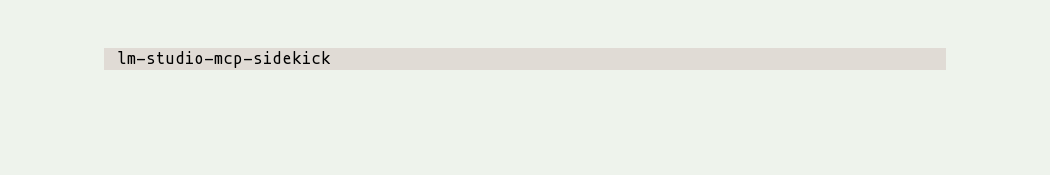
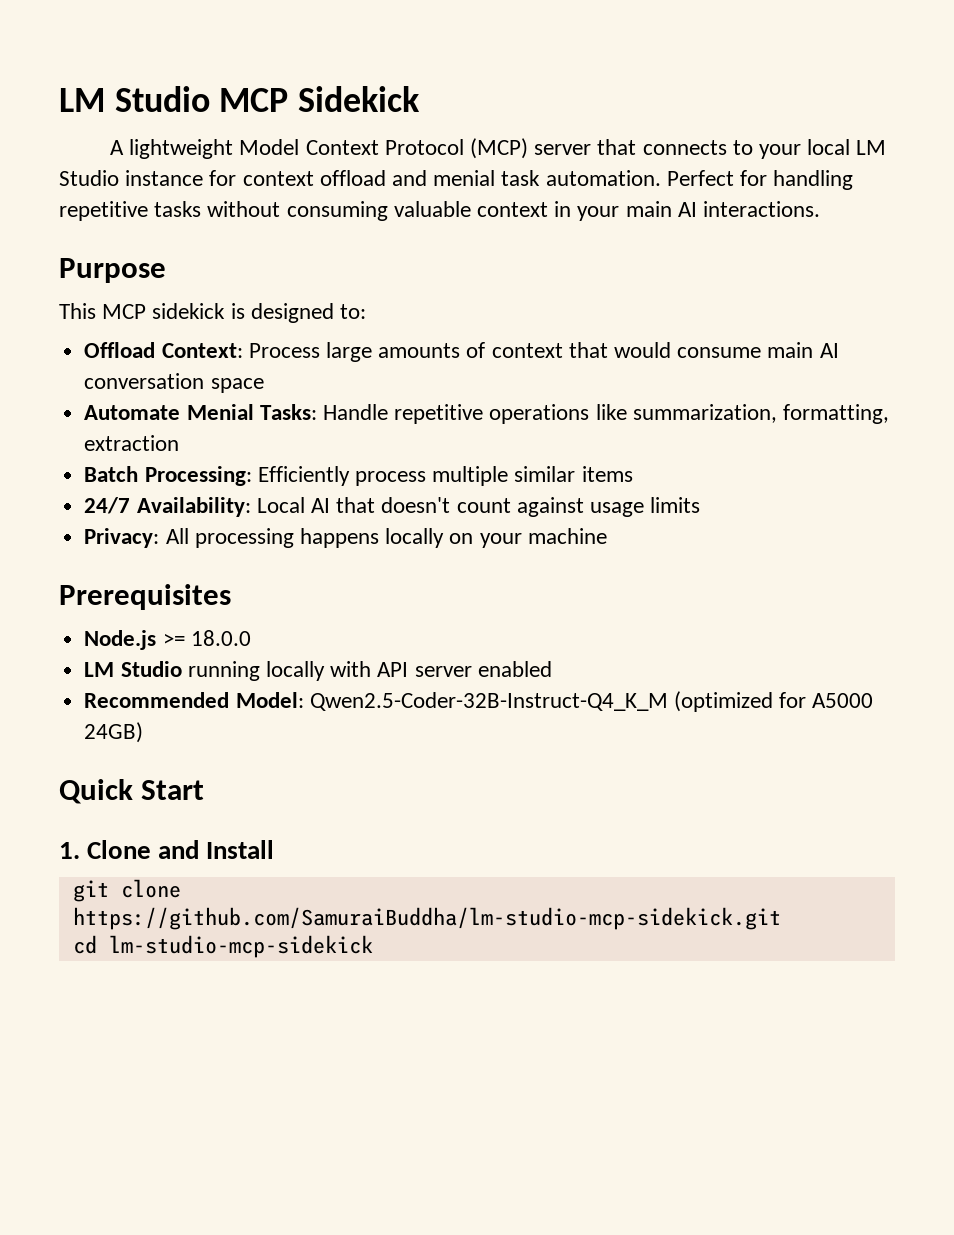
(116, 59) none -> [59,86,421,112] [109,138,887,159] [59,170,854,190] [59,201,821,221] [59,258,166,283] [59,303,367,323] [84,342,839,362] [84,373,264,393] [84,404,889,424] [84,435,180,451] [84,466,633,486] [84,497,701,517] [84,528,607,548] [59,584,231,610] [84,630,251,650] [84,661,552,681] [84,691,874,712] [84,722,144,743] [59,779,205,804] [59,840,275,859] [72,879,181,902] [72,907,781,930] [72,935,97,954] LM Studio MCP Sidekick // A lightweight Model Context Protocol (MCP) server that connects to your local LM Studio instance for context offload and menial task automation. Perfect for handling repetitive tasks without consuming valuable context in your main AI interactions. // Purpose // This MCP sidekick is designed to: // Offload Context: Process large amounts of context that would consume main AI conversation space // Automate Menial Tasks: Handle repetitive operations like summarization, formatting, extraction // Batch Processing: Efficiently process multiple similar items // 24/7 Availability: Local AI that doesn't count against usage limits // Privacy: All processing happens locally on your machine // Prerequisites // Node.js >= 18.0.0 // LM Studio running locally with API server enabled // Recommended Model: Qwen2.5-Coder-32B-Instruct-Q4_K_M (optimized for A5000 24GB) // Quick Start // 1. Clone and Install // git clone https://github.com/SamuraiBuddha/lm-studio-mcp-sidekick.git // cd

